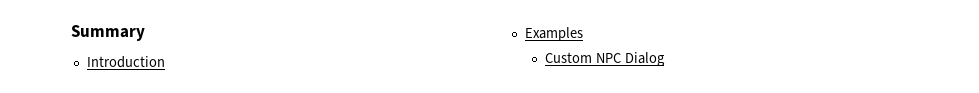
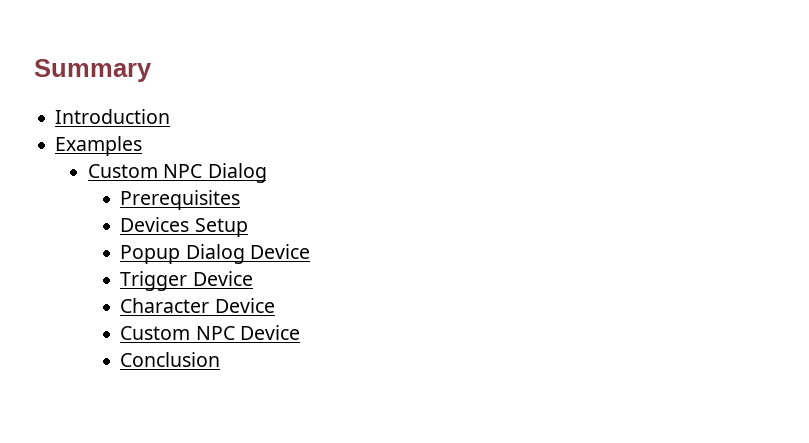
(665, 59) none -> [120,190,241,210] [120,217,248,237] [120,244,311,264] [120,271,253,291] [120,298,275,313] [120,325,301,340] [120,352,221,367] // Prerequisites // Devices Setup // Popup Dialog Device // Trigger Device // Character Device // Custom NPC Device // Conclusion

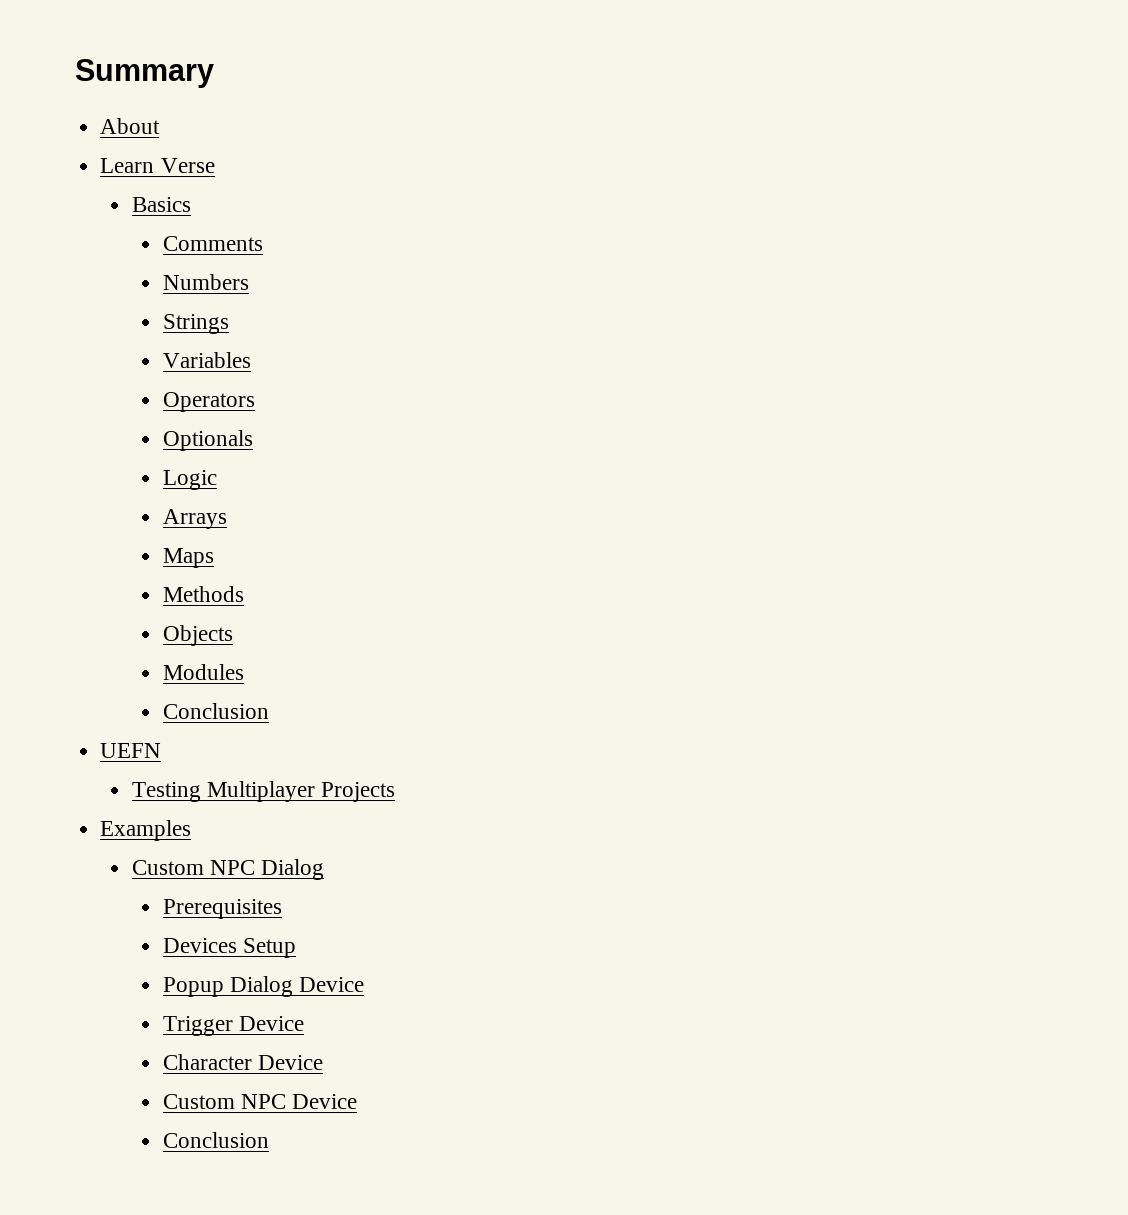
[55,109,171,124] Introduction -> [100,118,161,134] [100,158,215,173] [131,197,191,212] [163,236,264,251] [163,274,250,290] [163,314,230,334] [163,352,252,368] [163,392,256,412] [163,430,254,451] [163,470,218,490] [163,509,228,529] [163,548,215,568] [163,586,245,602] [163,625,234,646] [163,664,245,680] [163,703,270,719] [100,743,162,758] [131,781,396,802] About // Learn Verse // Basics // Comments // Numbers // Strings // Variables // Operators // Optionals // Logic // Arrays // Maps // Methods // Objects // Modules // Conclusion // UEFN // Testing Multiplayer Projects

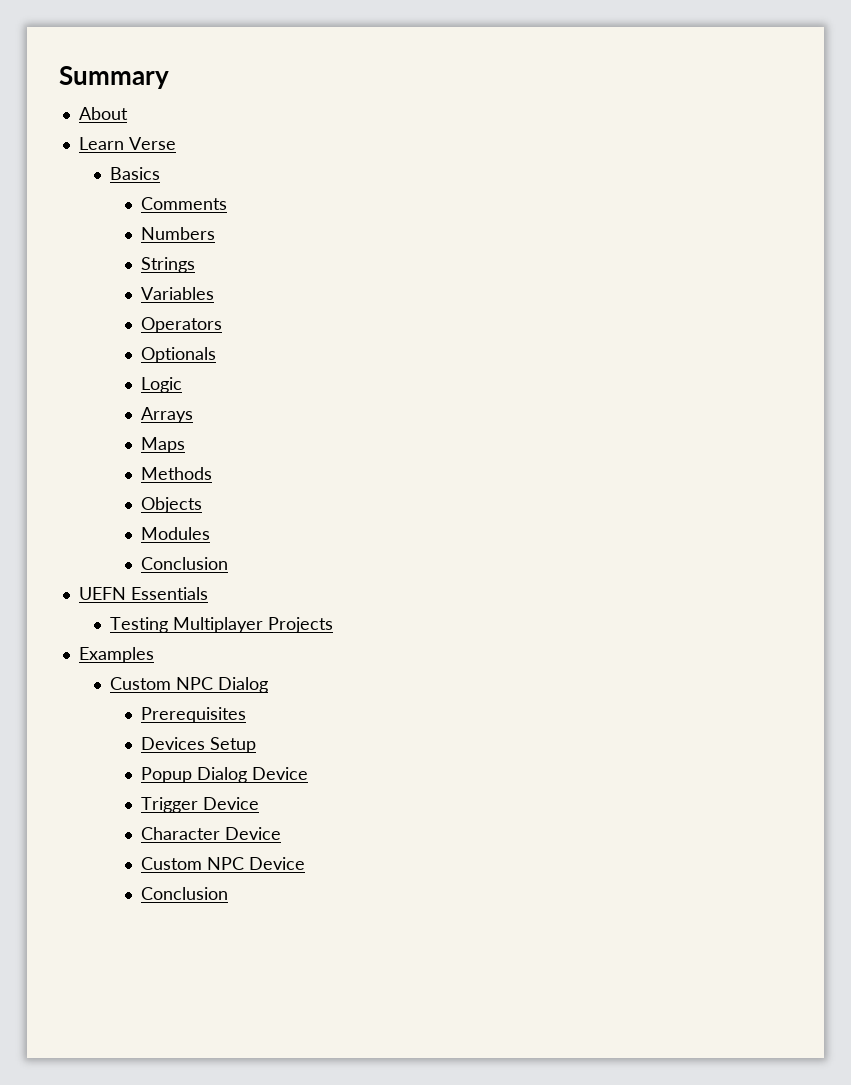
(162, 750) none -> [130,587,208,600] Essentials

